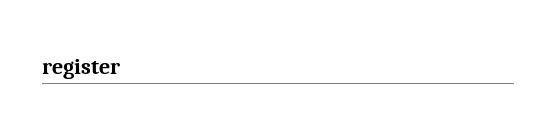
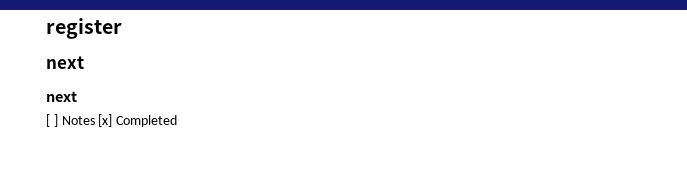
(120, 69) none -> [46,56,84,69] [46,91,77,102] [46,114,178,127] // next // next // [ ] Notes [x] Completed

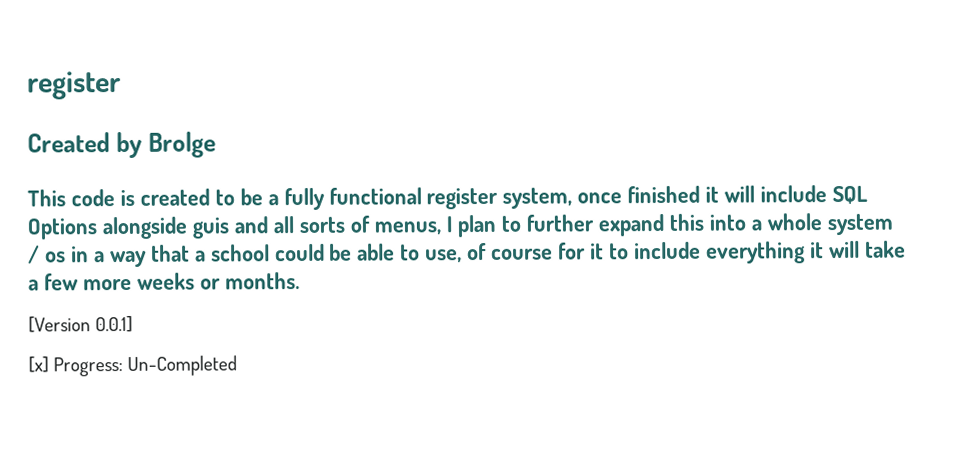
[46,56,84,69] [46,91,77,102] [46,114,178,127] next // next // [ ] Notes [x] Completed -> [27,131,216,159] [27,185,869,211] [27,213,893,240] [28,240,906,268] [28,272,300,291] [28,315,134,333] [28,355,238,377] Created by Brolge // This code is created to be a fully functional register system, once finished it will include SQL Options alongside guis and all sorts of menus, I plan to further expand this into a whole system / os in a way that a school could be able to use, of course for it to include everything it will take a few more weeks or months. // [Version 0.0.1] // [x] Progress: Un-Completed

